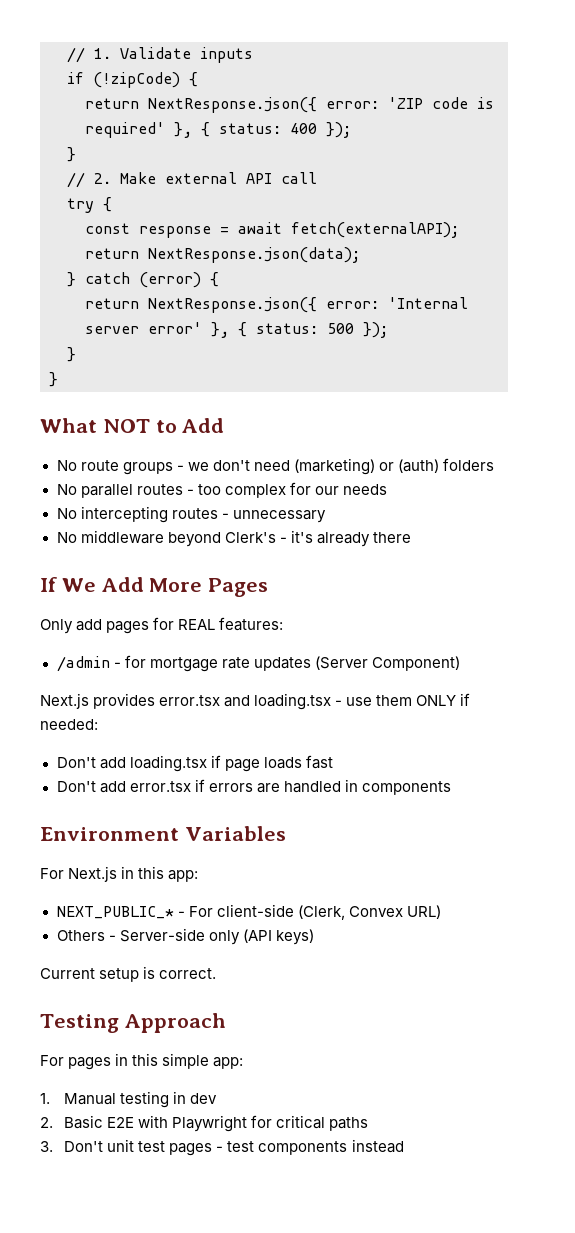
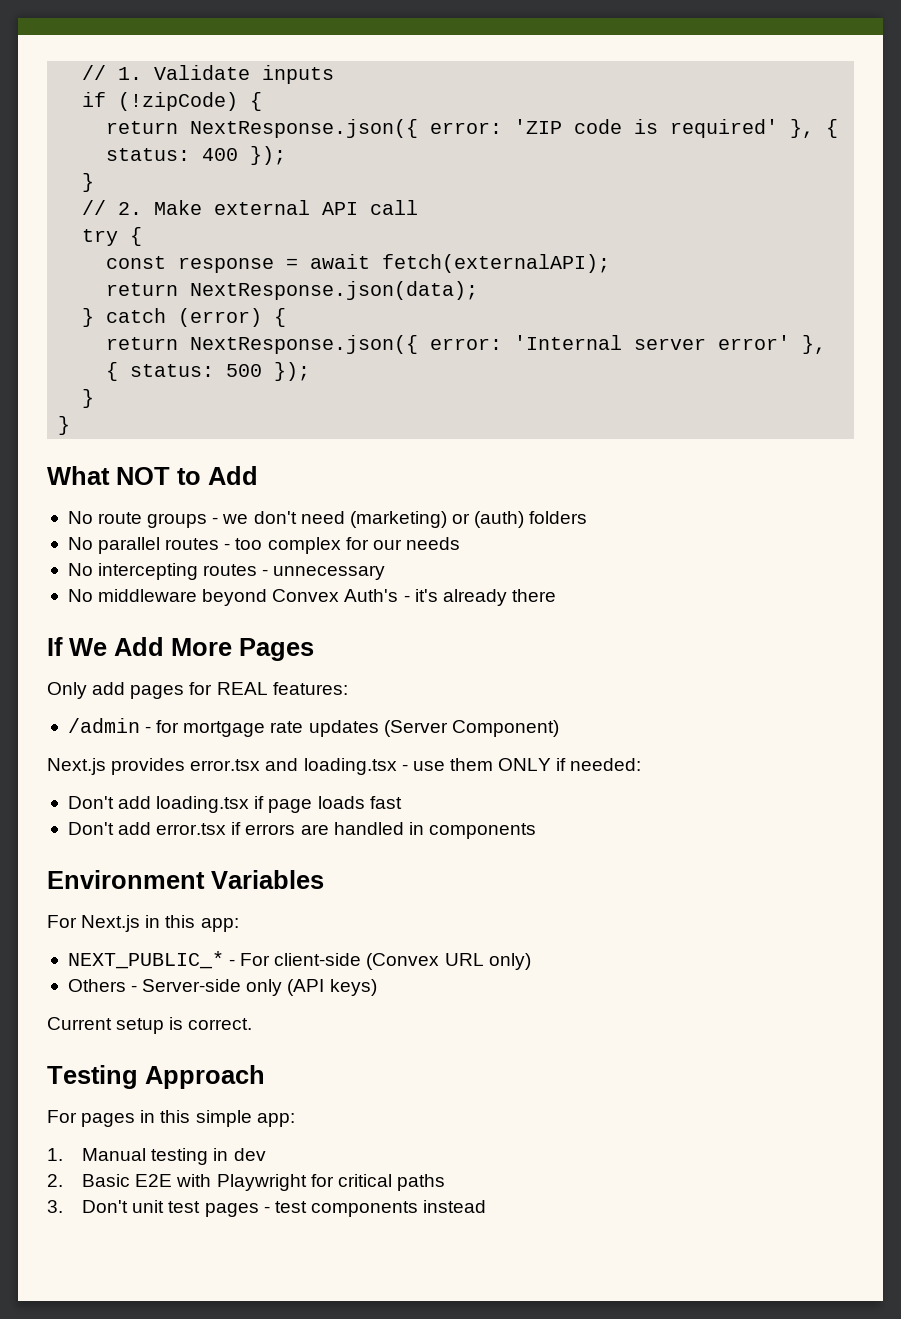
[224,532,276,543] Clerk's -> [272,589,399,602] Convex Auth's
[297,905,441,920] (Clerk, Convex URL) -> [366,953,531,970] (Convex URL only)

